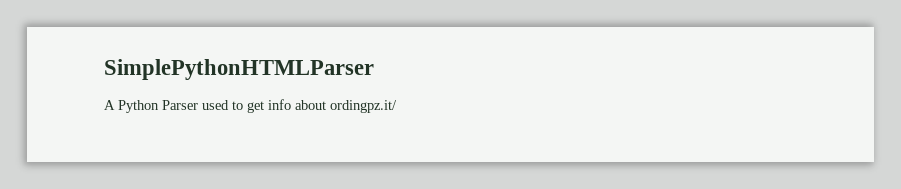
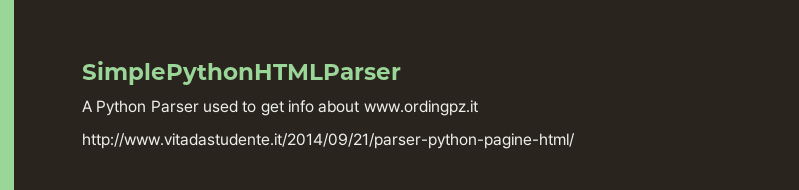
[330,100,397,113] ordingpz.it/ -> [363,100,478,116] [82,133,575,149] www.ordingpz.it // http://www.vitadastudente.it/2014/09/21/parser-python-pagine-html/

